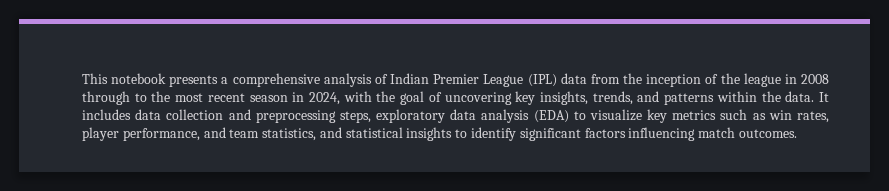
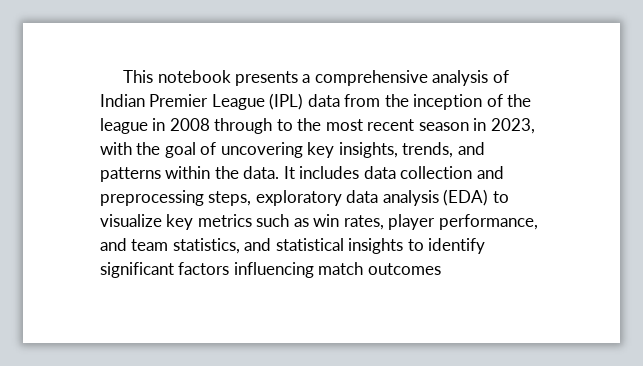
[309,92,340,105] 2024, -> [490,118,535,134] 2023,
[738,129,797,138] outcomes. -> [367,263,441,275] outcomes

